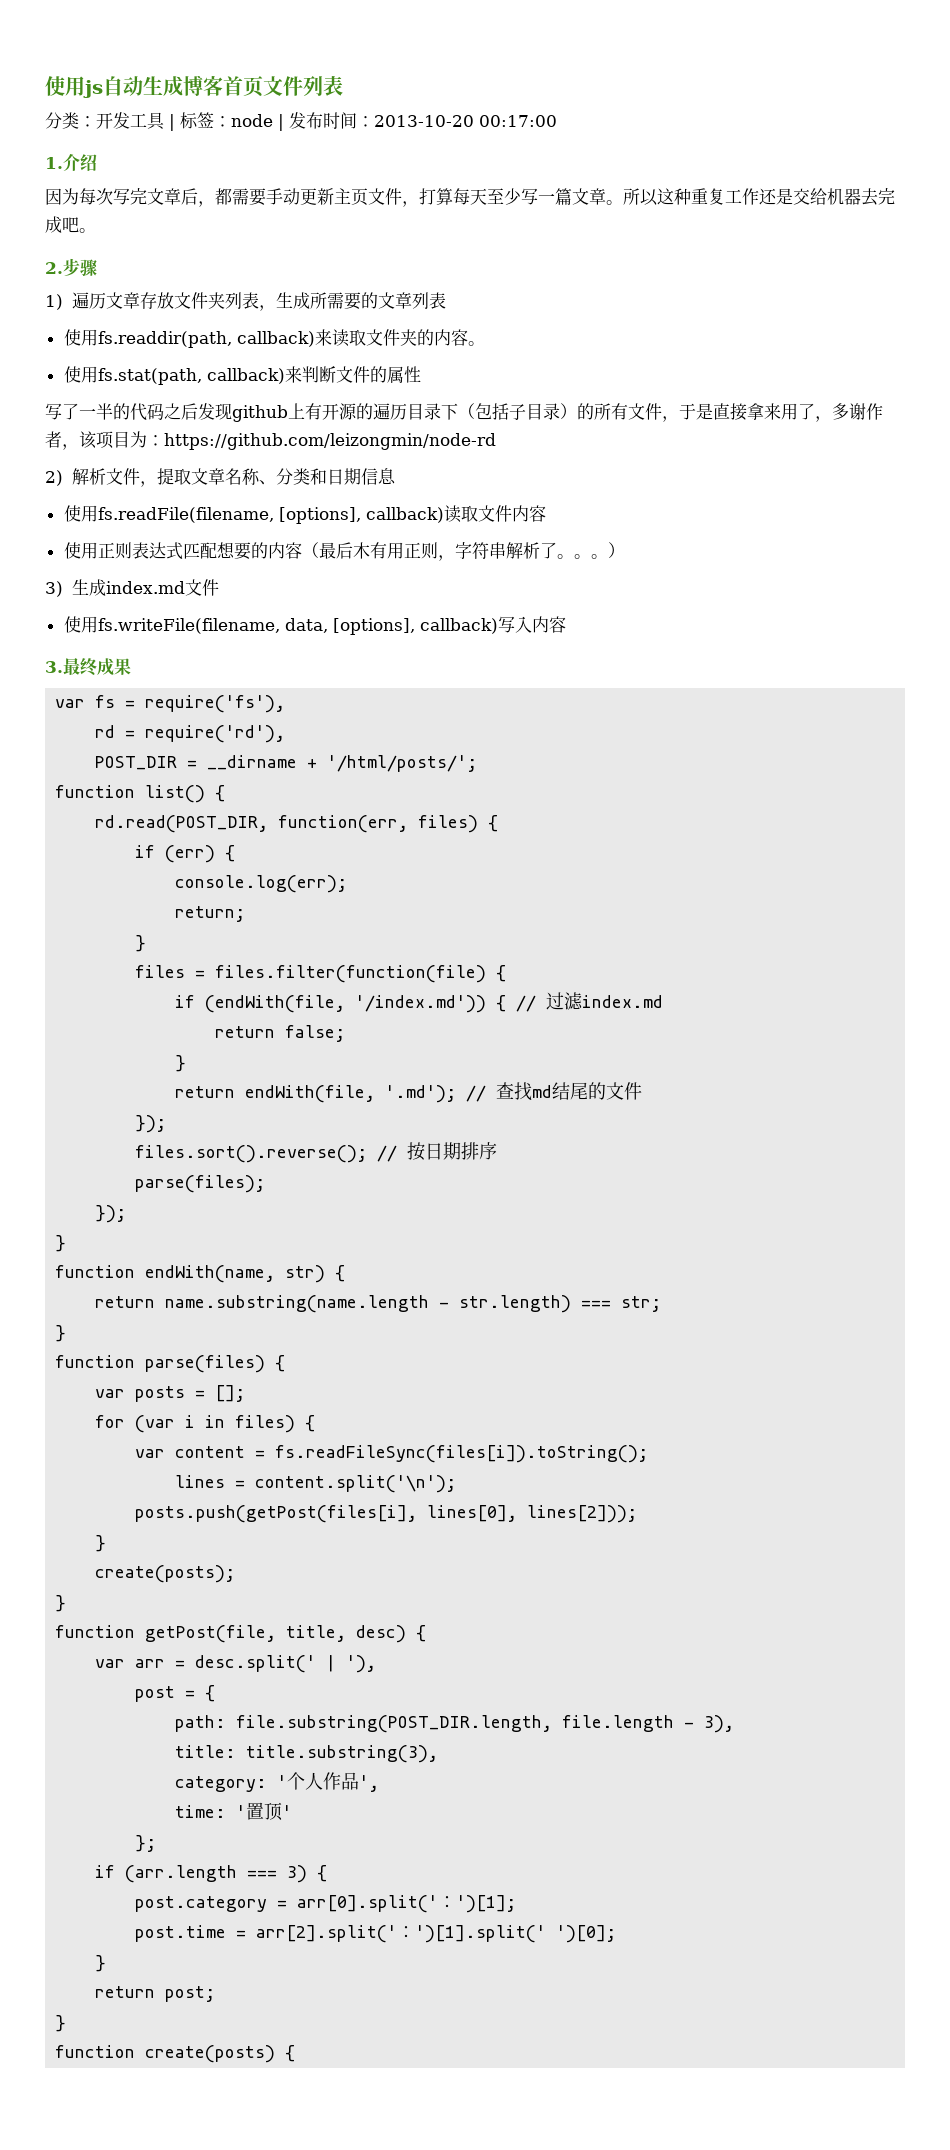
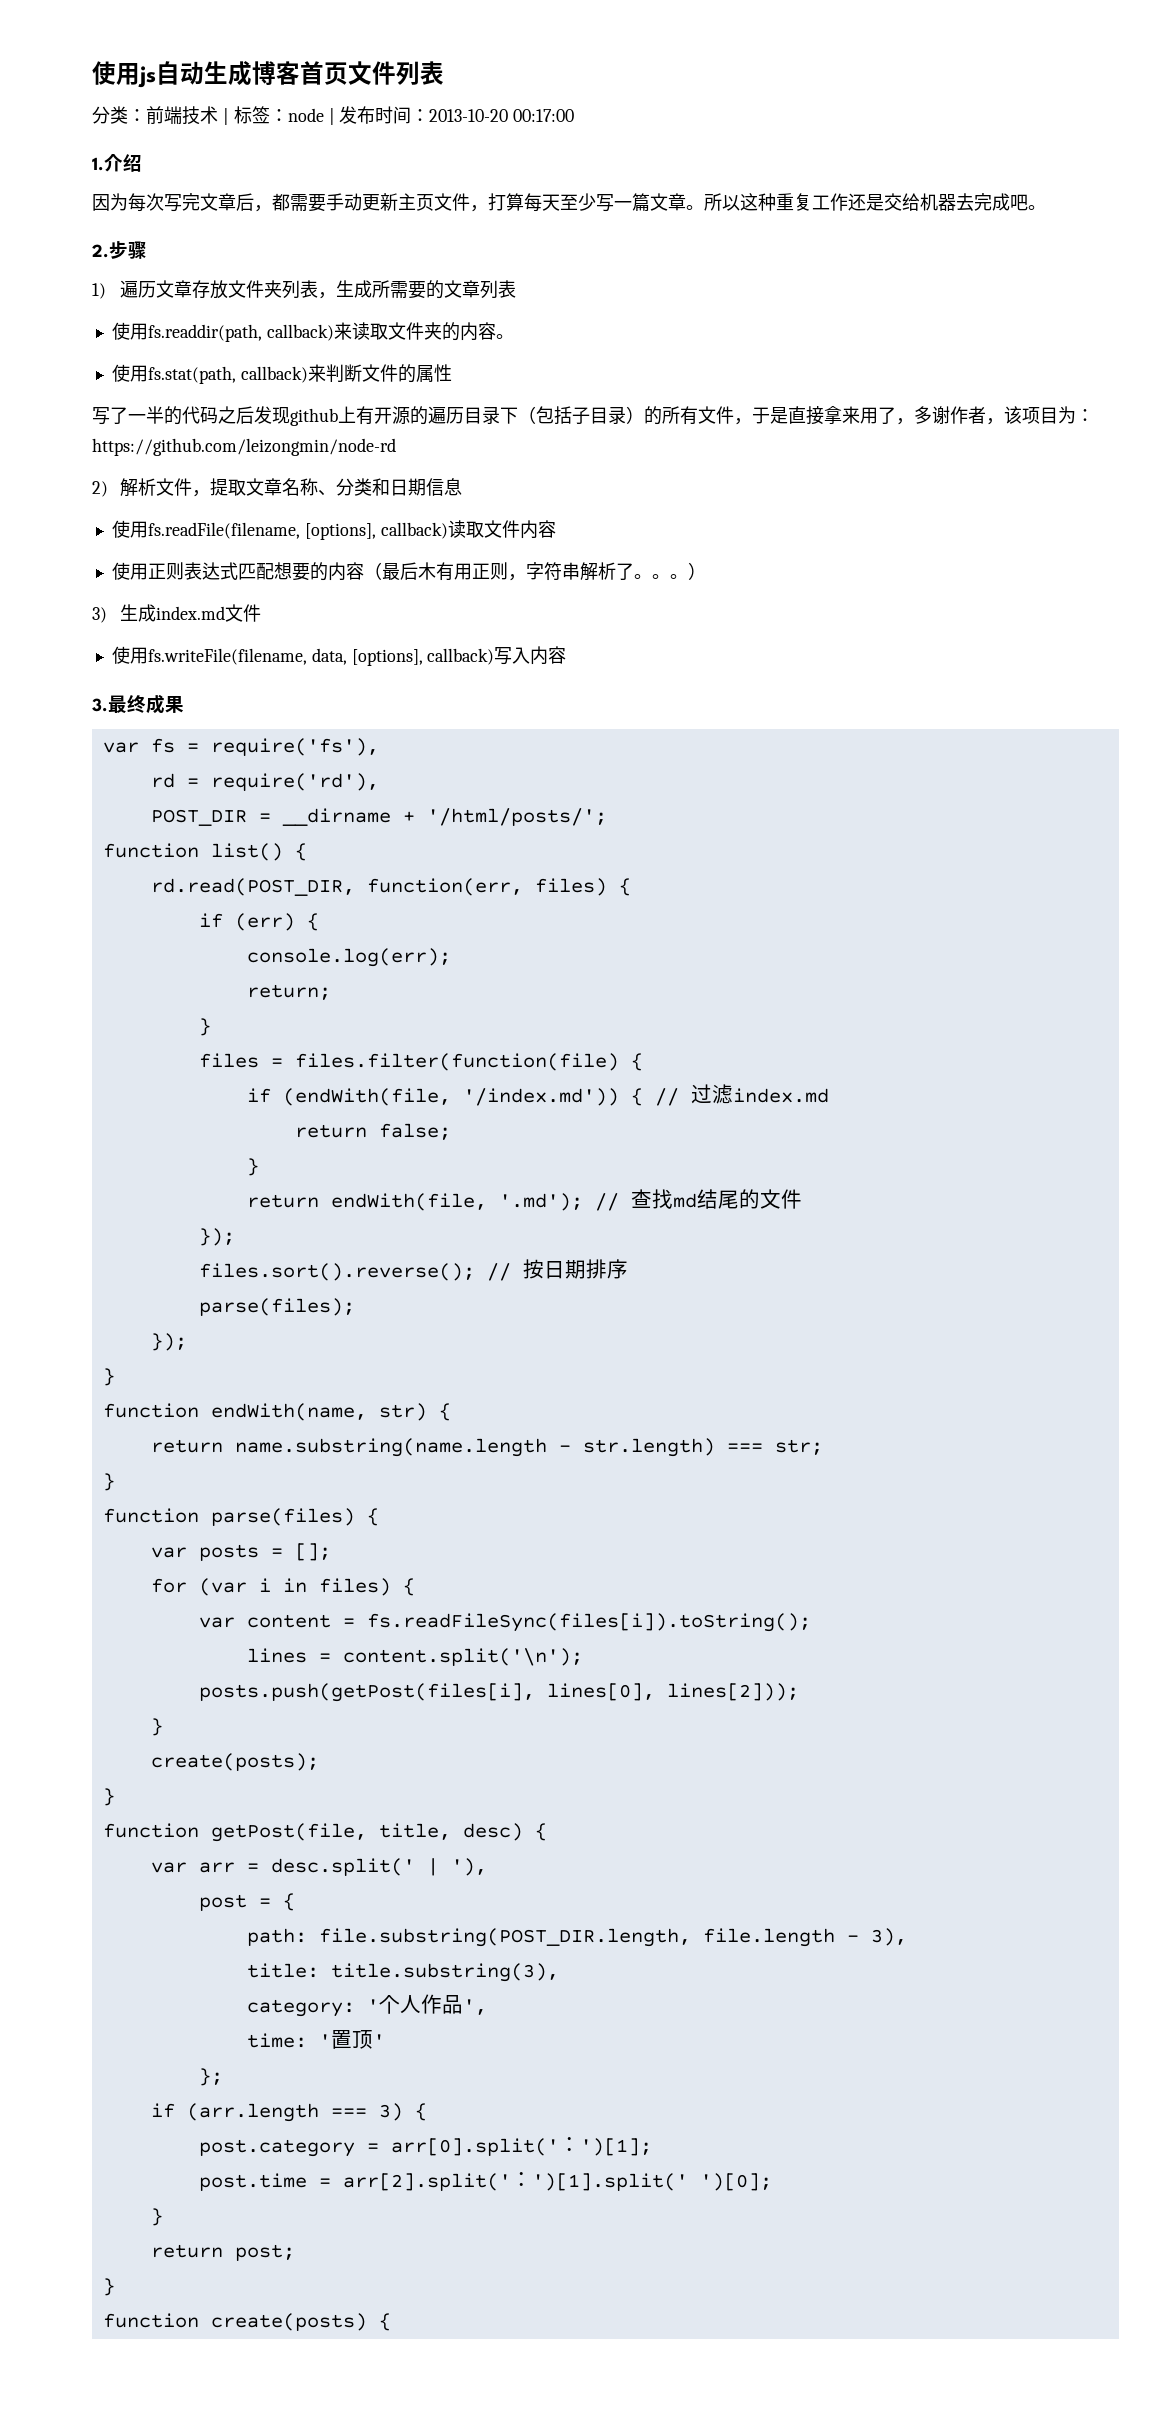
[96,112,165,130] 开发工具 -> [146,106,218,125] 前端技术

